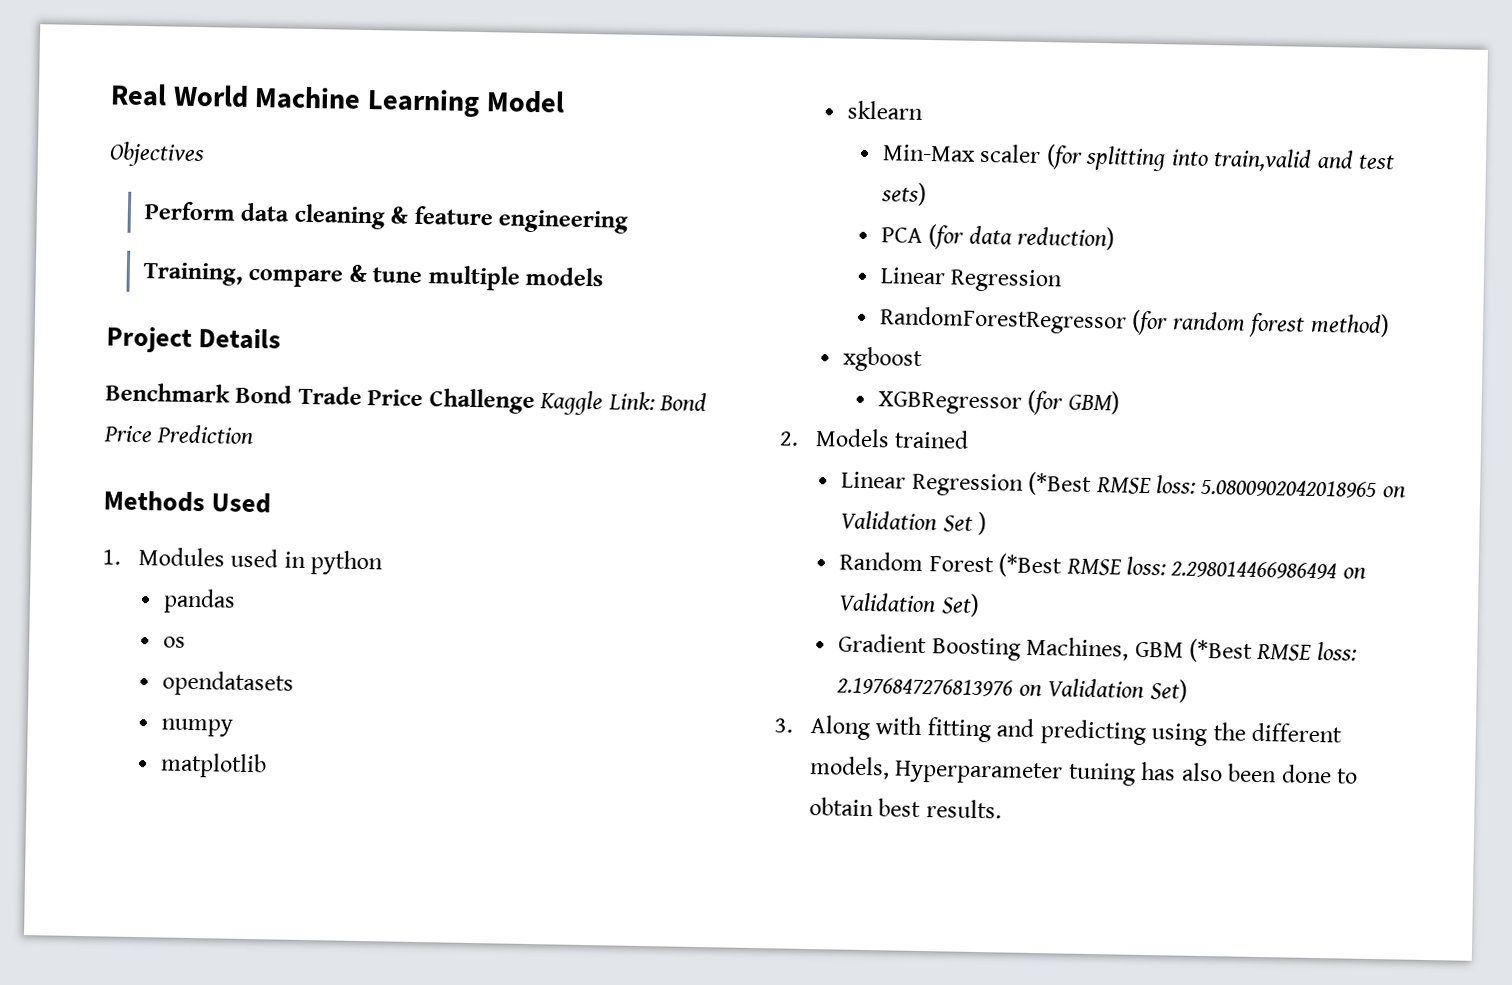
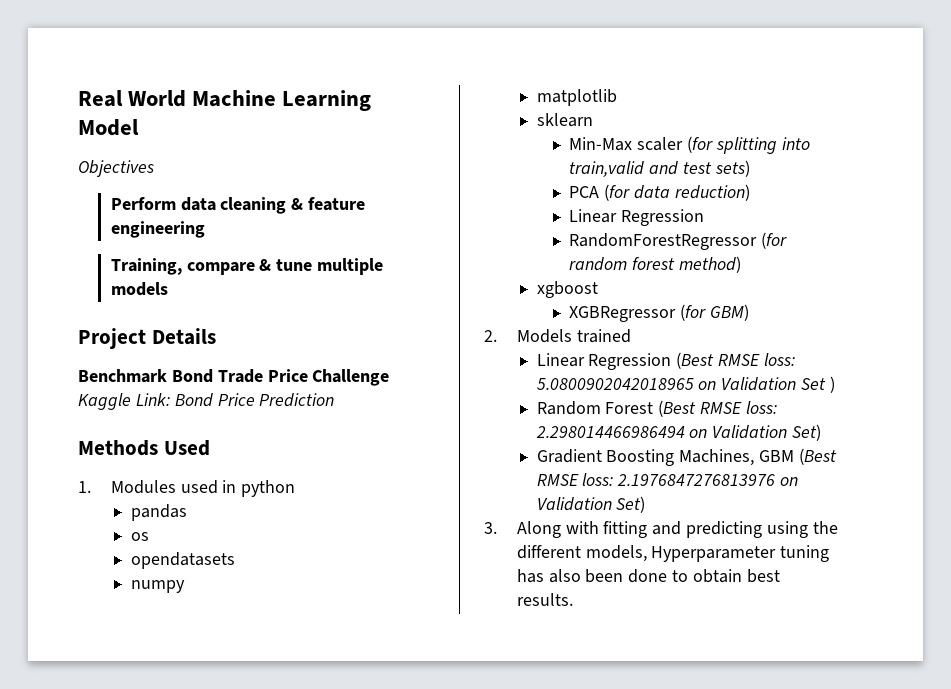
[1028,471,1093,496] (*Best -> [676,352,715,369] (Best
[998,553,1063,578] (*Best -> [658,400,697,417] (Best
[1189,638,1254,663] (*Best -> [798,448,837,465] (Best

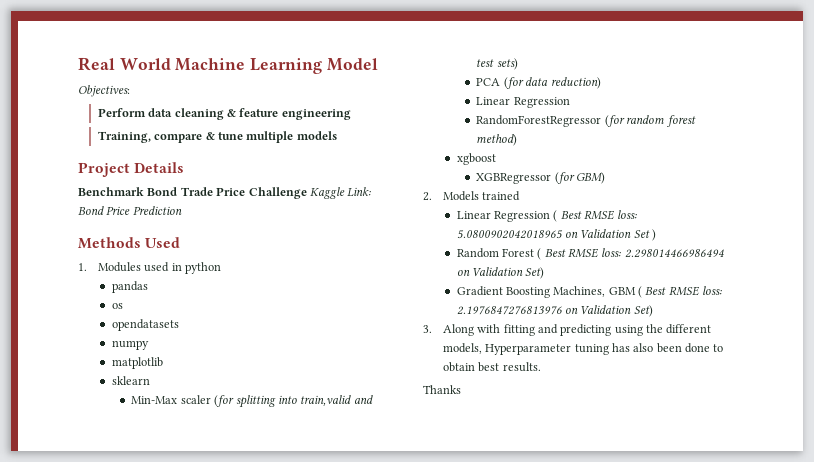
[78,160,154,177] Objectives -> [78,85,130,97] Objectives:
[676,352,715,369] (Best -> [553,210,582,222] ( Best
[658,400,697,417] (Best -> [537,248,566,260] ( Best
[798,448,837,465] (Best -> [638,286,667,298] ( Best
(573, 599) none -> [423,385,461,394] // Thanks

